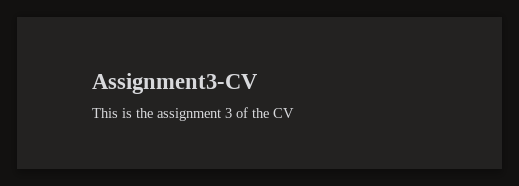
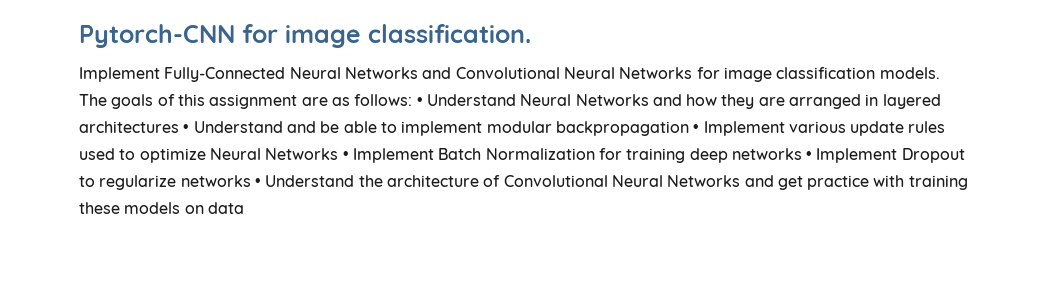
[92,73,257,94] [92,107,294,121] Assignment3-CV // This is the assignment 3 of the CV -> [79,24,531,48] [79,67,940,82] [79,94,941,109] [79,121,946,136] [79,148,965,163] [79,175,968,190] [79,202,244,214] Pytorch-CNN for image classification. // Implement Fully-Connected Neural Networks and Convolutional Neural Networks for image classification models. The goals of this assignment are as follows: • Understand Neural Networks and how they are arranged in layered architectures • Understand and be able to implement modular backpropagation • Implement various update rules used to optimize Neural Networks • Implement Batch Normalization for training deep networks • Implement Dropout to regularize networks • Understand the architecture of Convolutional Neural Networks and get practice with training these models on data

